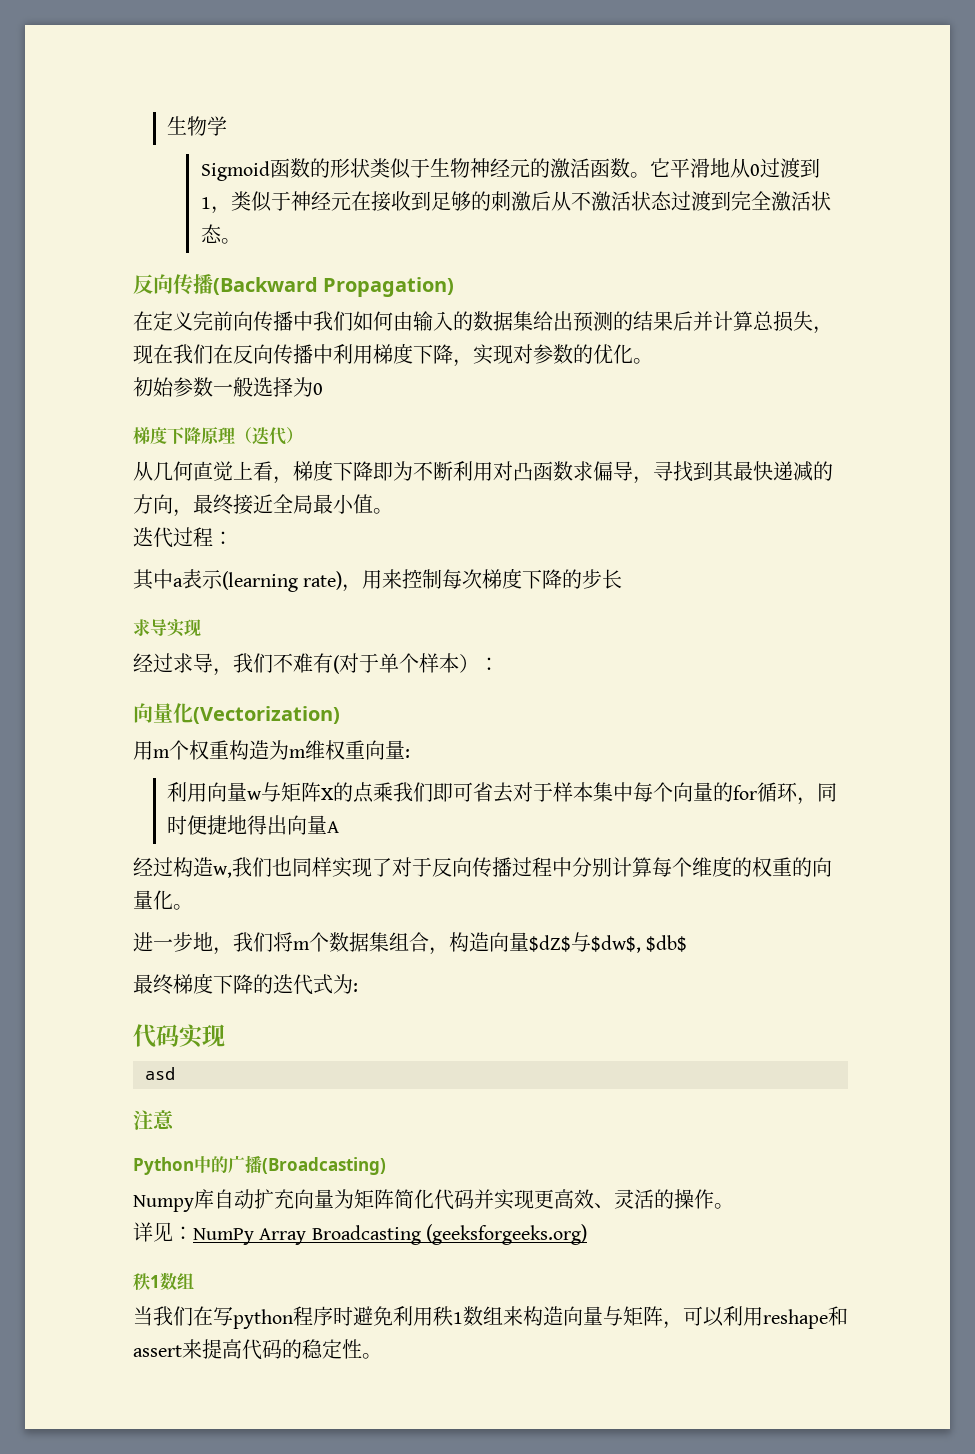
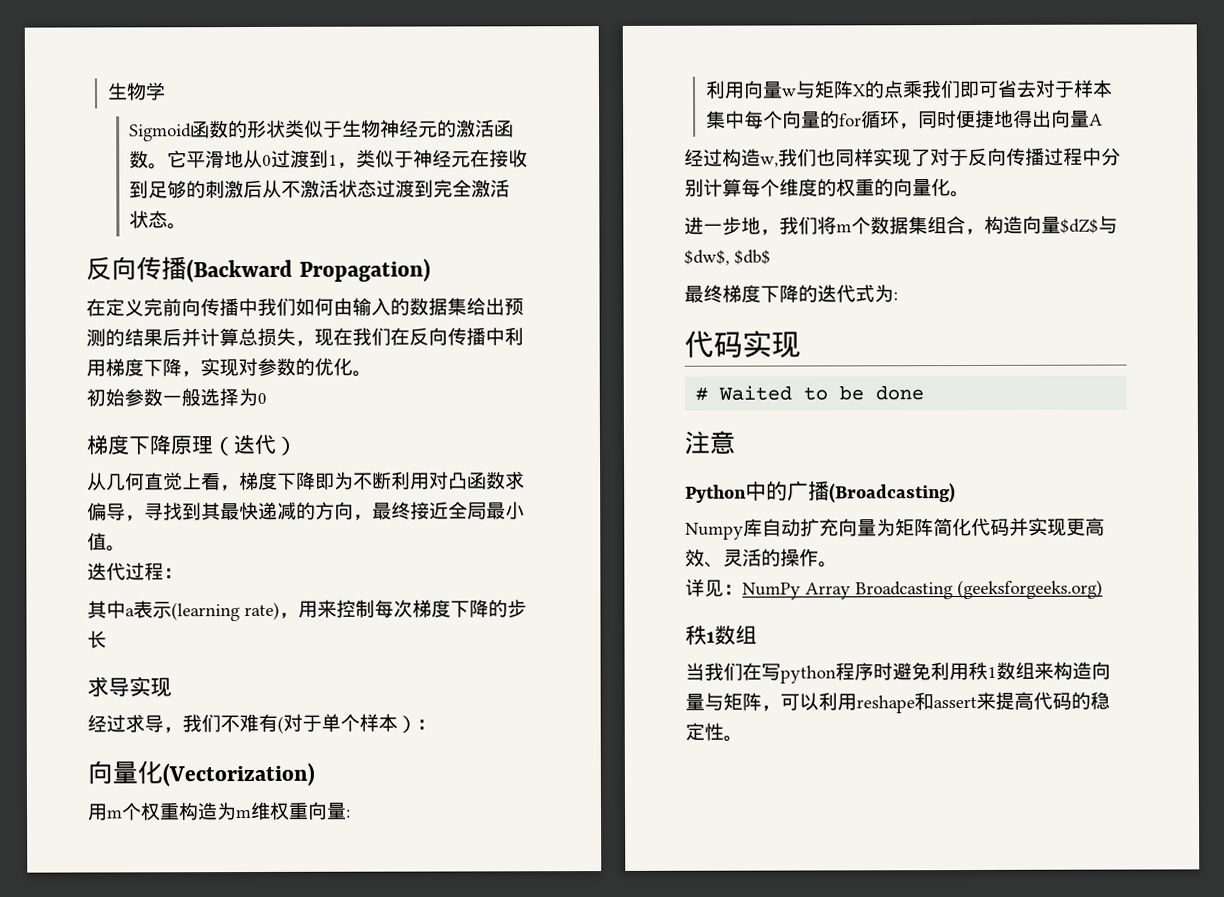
[145,1067,175,1080] asd -> [695,385,925,401] # Waited to be done

